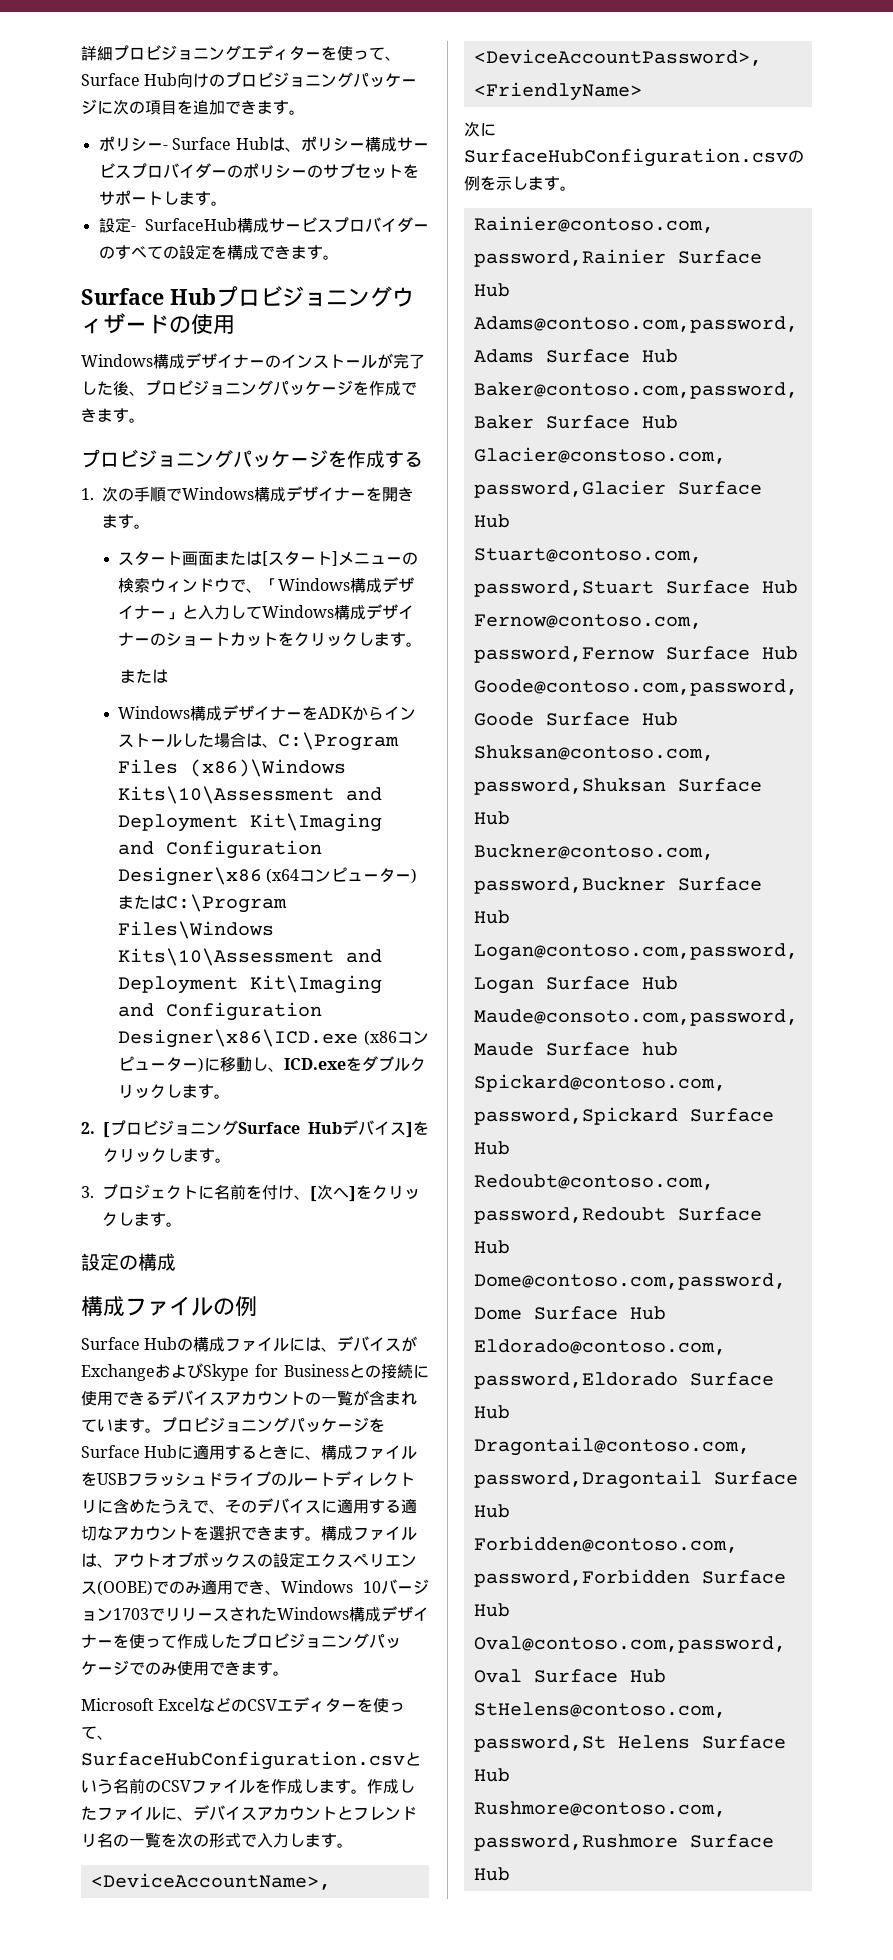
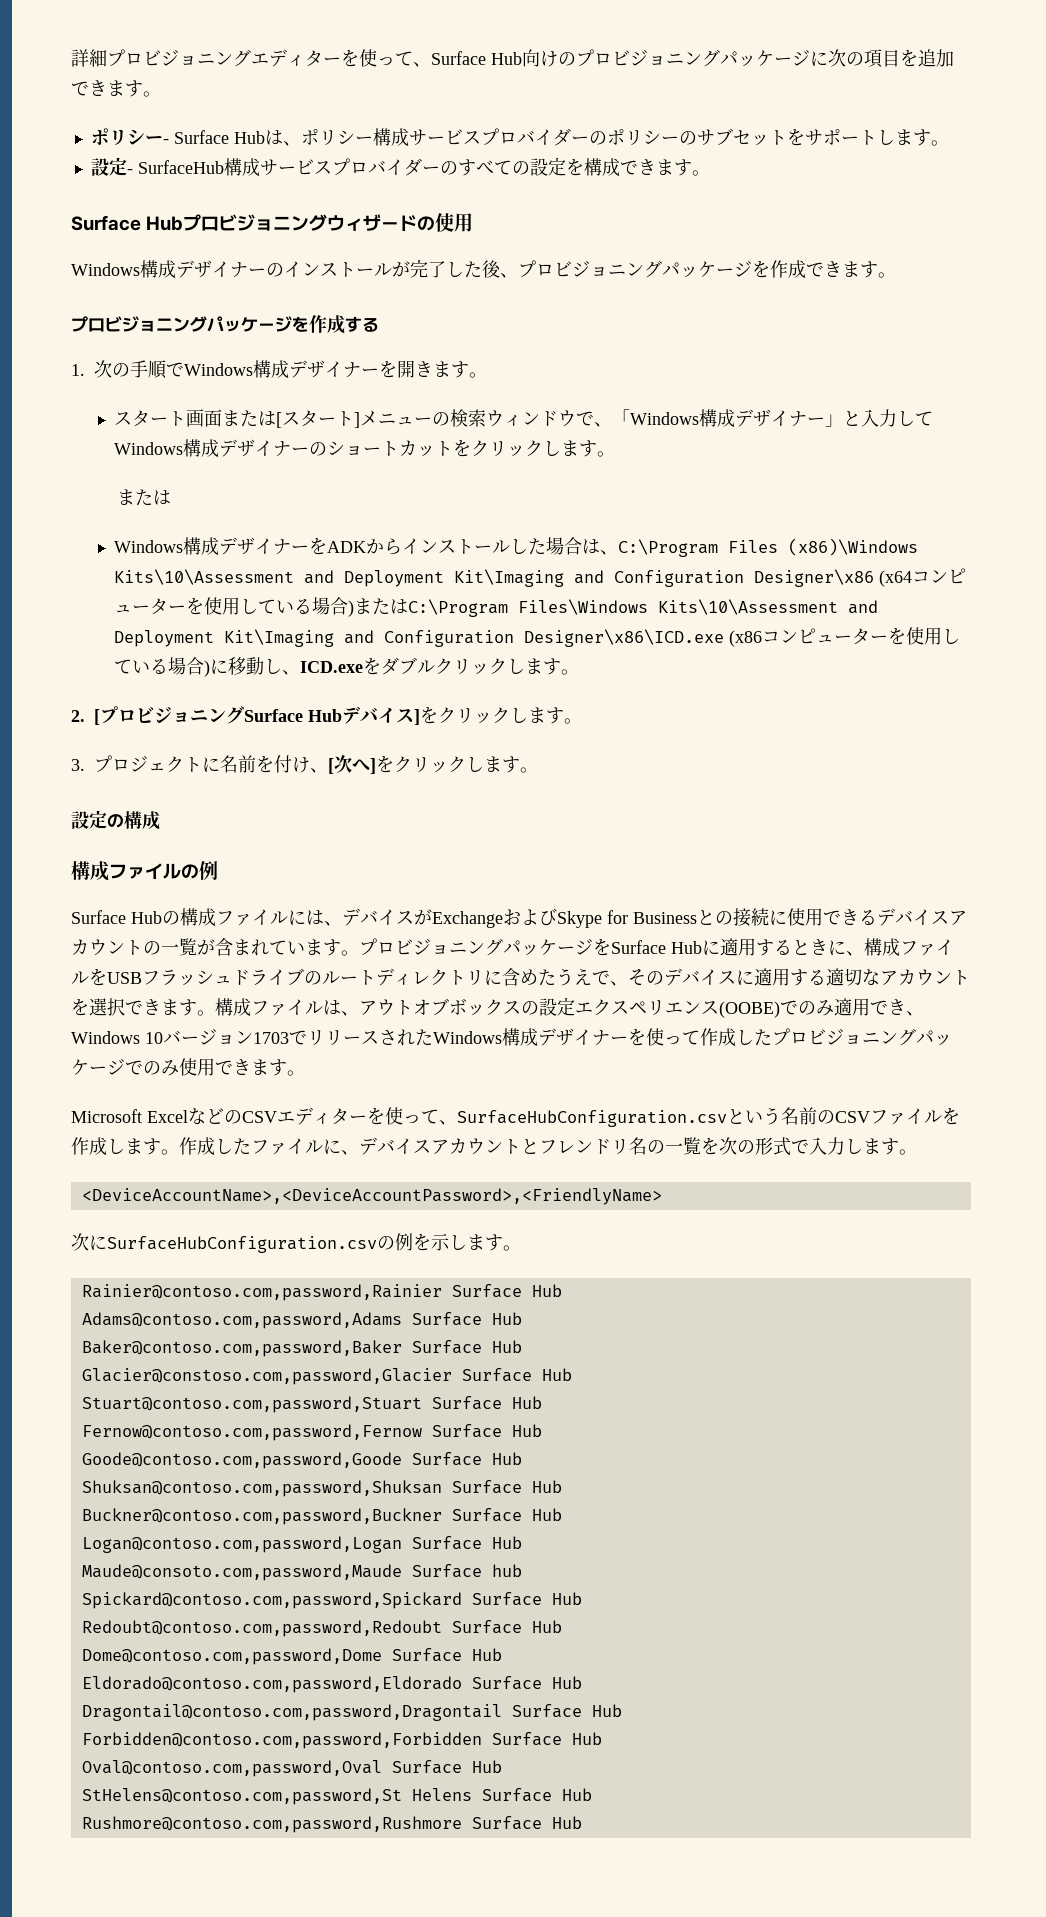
(412, 877) none -> [185,597,348,615] を使用している場合
(199, 1066) none -> [887,627,960,645] [113,657,204,675] を使用している場合

